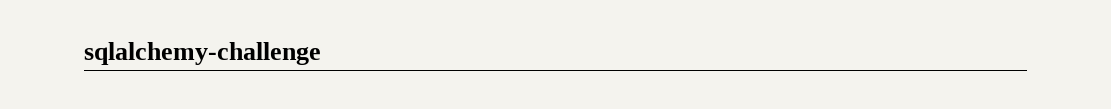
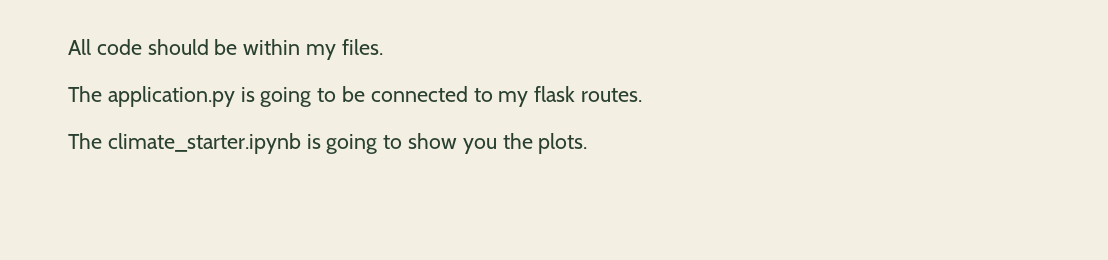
[84,42,321,65] sqlalchemy-challenge -> [68,39,383,60] [68,86,643,107] [68,133,588,154] All code should be within my files. // The application.py is going to be connected to my flask routes. // The climate_starter.ipynb is going to show you the plots.

